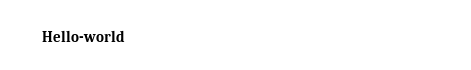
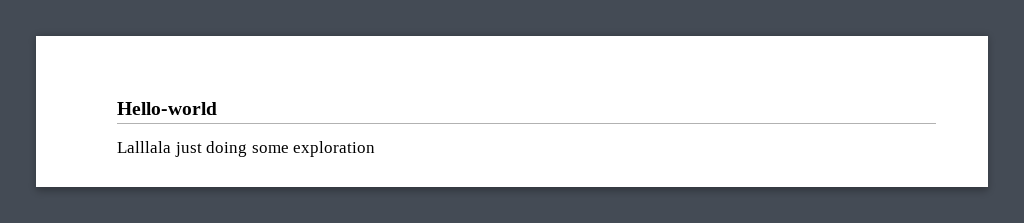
(125, 36) none -> [117,141,376,157] // Lalllala just doing some exploration

